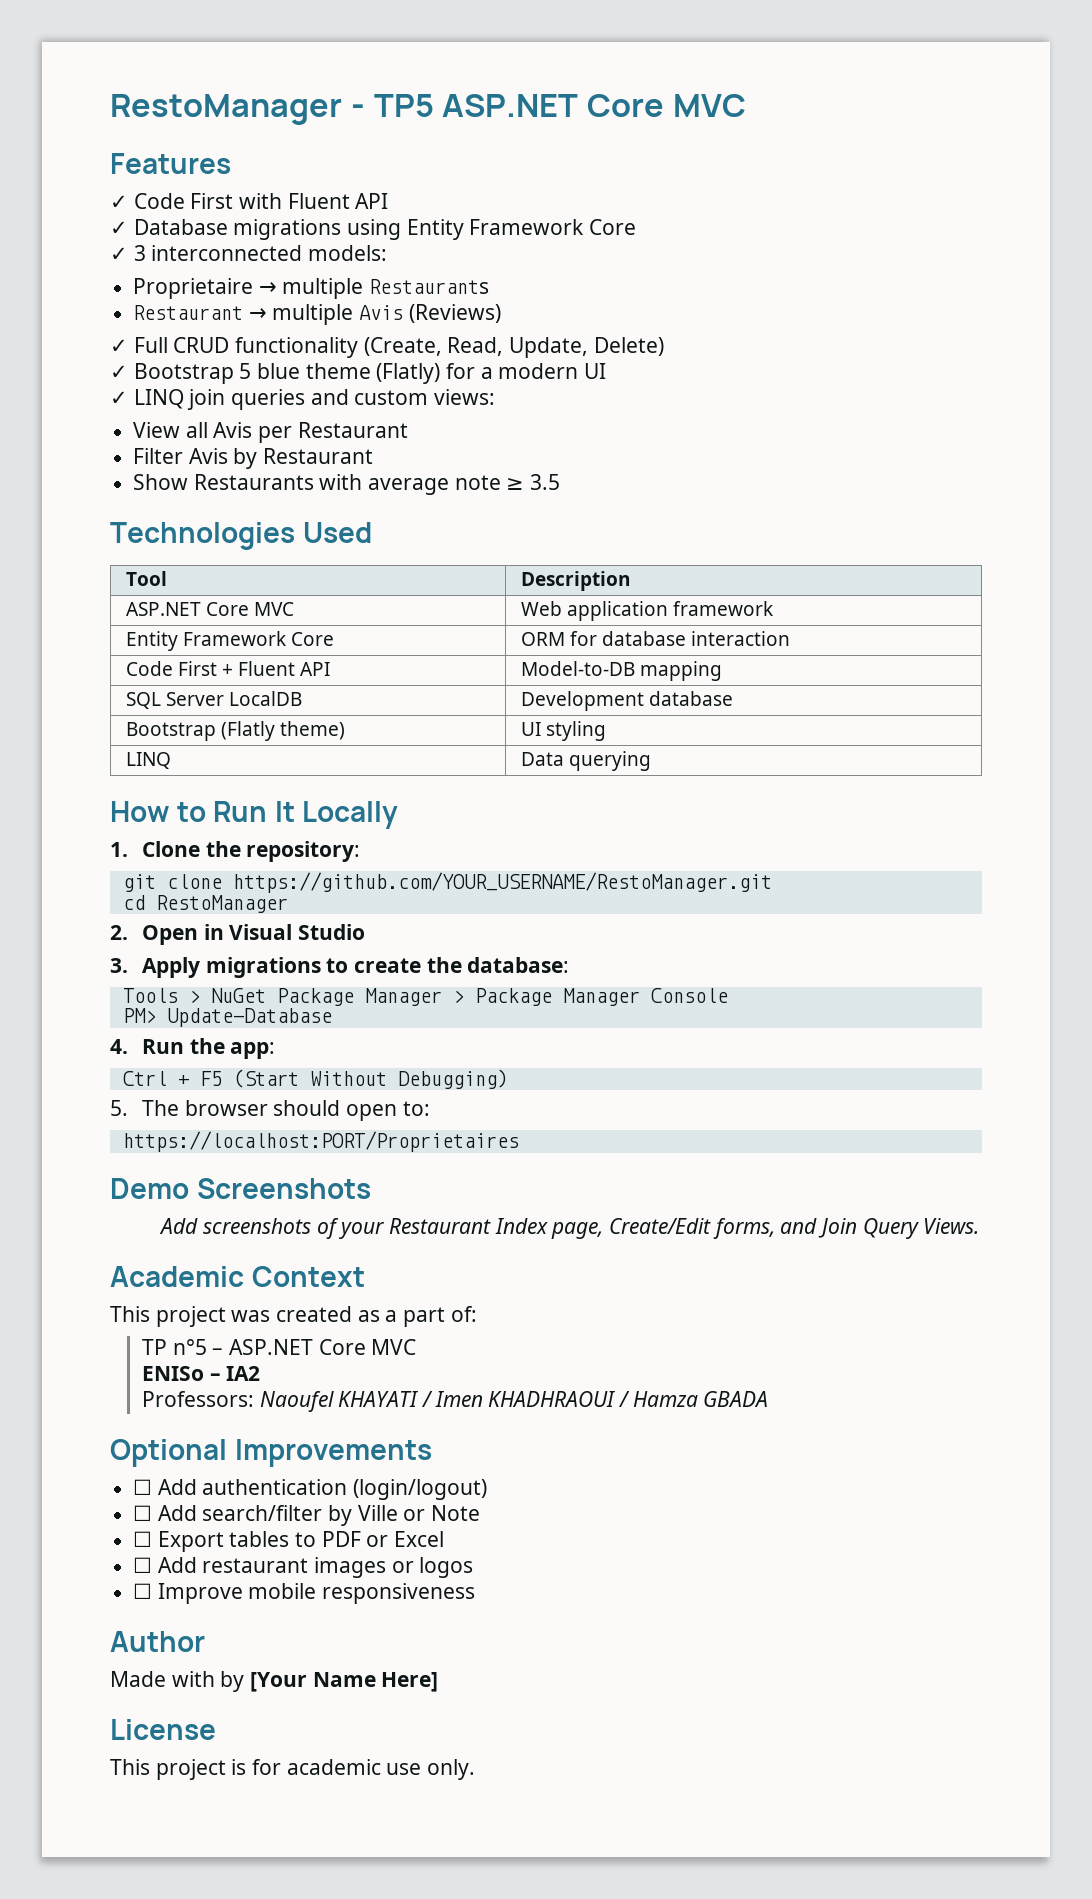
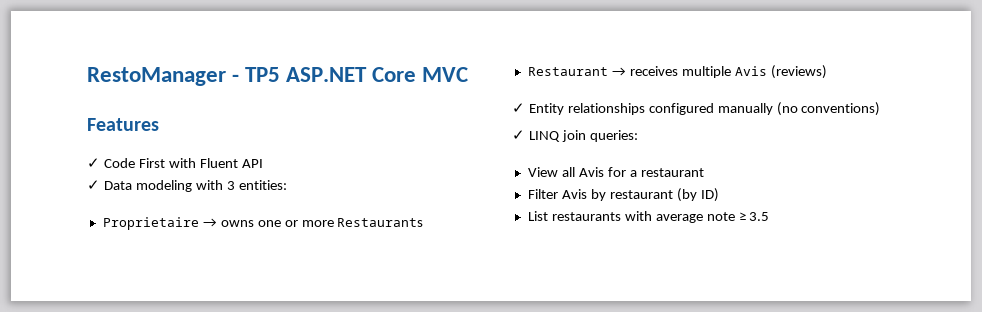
[133,219,637,240] [110,245,388,261] [133,278,364,299] Database migrations using Entity Framework Core // ✓ 3 interconnected models: // Proprietaire → multiple -> [103,180,287,192] [102,217,334,230] Data modeling with 3 entities: // Proprietaire → owns one or more
(267, 314) none -> [629,66,678,76] receives
[408,304,501,323] [110,337,664,358] [110,363,607,384] (Reviews) // ✓ Full CRUD functionality (Create, Read, Update, Delete) // ✓ Bootstrap 5 blue theme (Flatly) for a modern UI -> [770,65,827,79] [512,102,881,116] (reviews) // ✓ Entity relationships configured manually (no conventions)
[231,389,496,410] queries and custom views: -> [589,130,638,142] queries:
[258,422,408,443] per Restaurant -> [607,167,704,177] for a restaurant
[263,448,374,464] [133,474,314,490] Restaurant // Show Restaurants -> [609,188,719,202] [527,211,621,221] restaurant (by ID) // List restaurants
[110,522,372,550] [125,571,167,586] [520,571,630,591] [125,602,295,616] [520,601,774,621] [125,631,335,651] [520,631,791,646] [125,661,331,676] [520,661,723,681] [125,691,303,709] [520,691,734,711] [125,721,346,741] [520,721,607,741] [125,752,171,769] [520,751,652,771] [110,801,399,829] [110,841,361,862] [122,872,772,893] [122,895,288,913] [110,924,366,945] [110,957,570,978] [122,988,728,1006] [122,1008,332,1027] [110,1038,276,1059] [122,1069,508,1089] [110,1100,430,1121] [122,1131,519,1152] [110,1178,371,1199] [159,1218,980,1239] [110,1266,365,1287] [110,1306,477,1327] [142,1339,417,1355] [142,1366,261,1381] [142,1391,769,1412] [110,1439,432,1467] [133,1479,488,1500] [133,1505,481,1526] [133,1531,445,1552] [133,1557,474,1578] [133,1583,476,1604] [110,1631,205,1652] [110,1671,439,1692] [110,1719,216,1740] [110,1759,476,1780] // Technologies Used // Tool | Description // ASP.NET Core MVC | Web application framework // Entity Framework Core | ORM for database interaction // Code First + Fluent API | Model-to-DB mapping // SQL Server LocalDB | Development database // Bootstrap (Flatly theme) | UI styling // LINQ | Data querying // How to Run It Locally // 1. Clone the repository: // git clone https://github.com/YOUR_USERNAME/RestoManager.git // cd RestoManager // 2. Open in Visual Studio // 3. Apply migrations to create the database: // Tools > NuGet Package Manager > Package Manager Console // PM> Update-Database // 4. Run the app: // Ctrl + F5 (Start Without Debugging) // 5. The browser should open to: // https://localhost:PORT/Proprietaires // Demo Screenshots // Add screenshots of your Restaurant Index page, Create/Edit forms, and Join Query Views. // Academic Context // This project was created as a part of: // TP n°5 – ASP.NET Core MVC // ENISo – IA2 // Professors: Naoufel KHAYATI / Imen KHADHRAOUI / Hamza GBADA // Optional Improvements // ☐ Add authentication (login/logout) // ☐ Add search/filter by Ville or Note // ☐ Export tables to PDF or Excel // ☐ Add restaurant images or logos // ☐ Improve mobile responsiveness // Author // Made with by [Your Name Here] // License // This project is for academic use only. -> (770, 216) none

